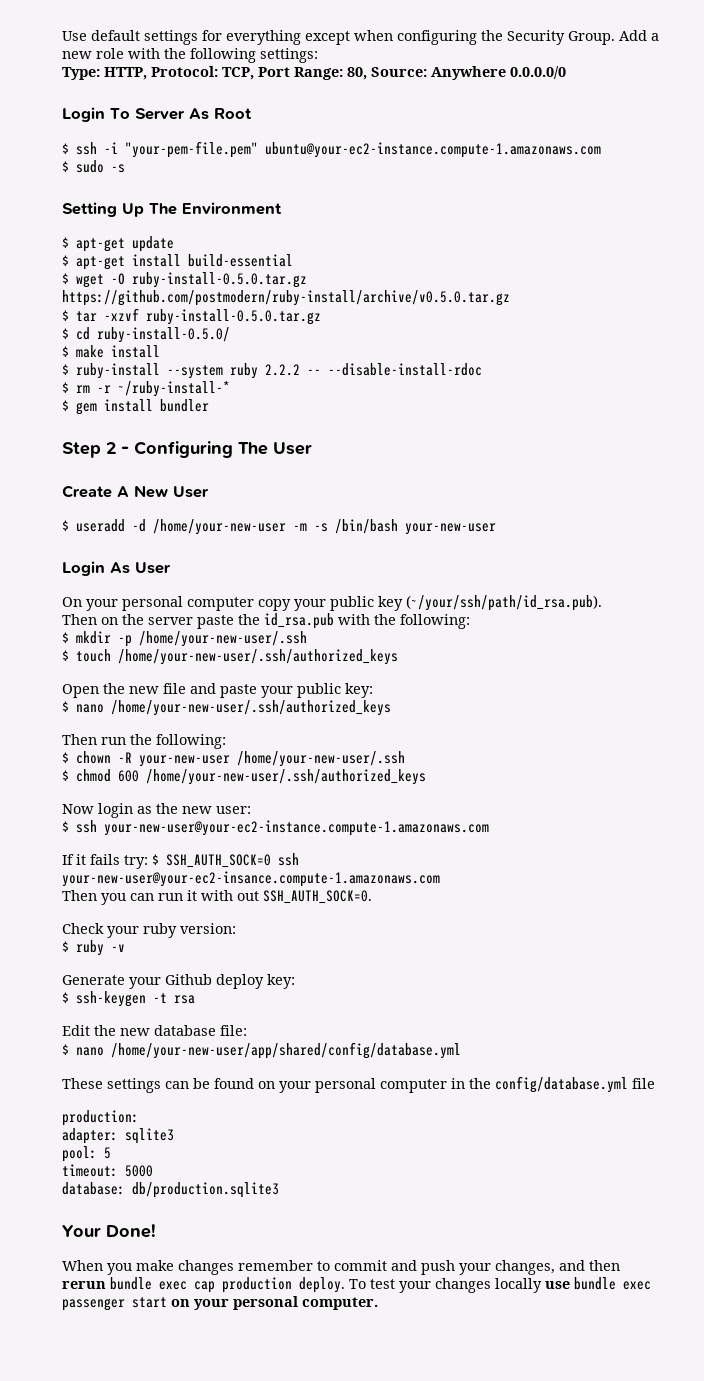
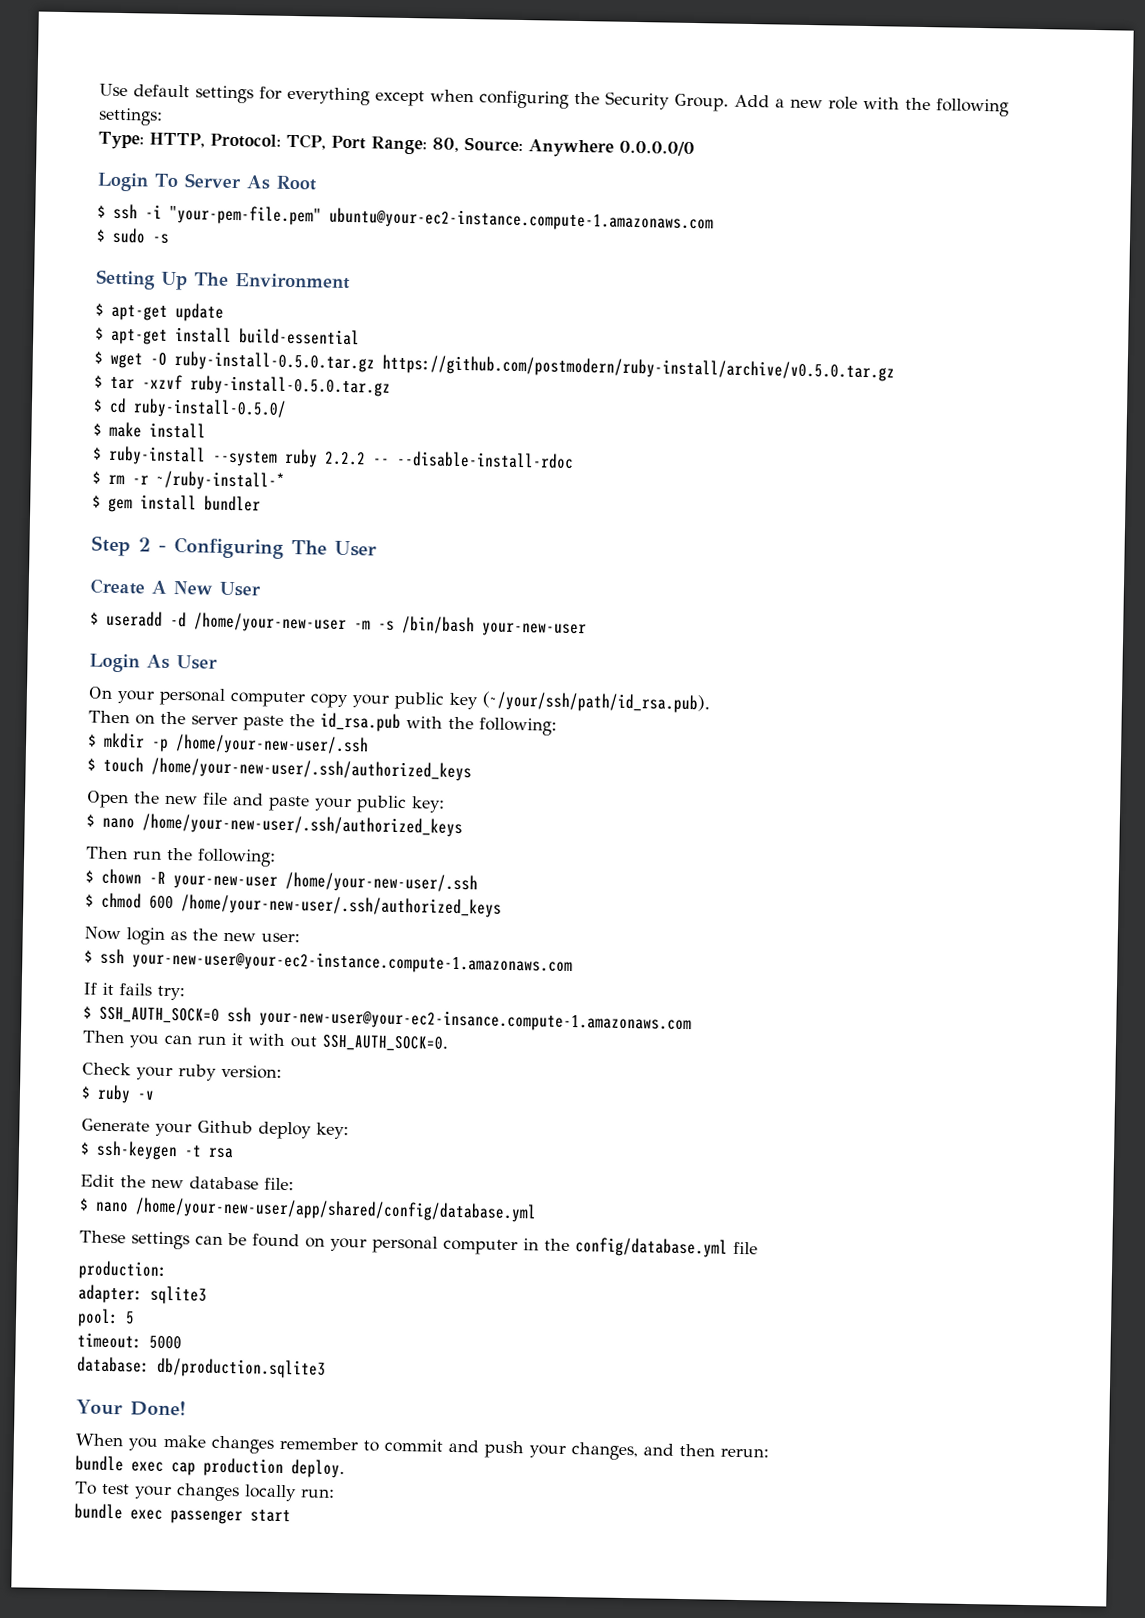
(148, 862) none -> (185, 993) //
[62,1281,106,1289] rerun -> [720,1447,769,1458] rerun: //
(345, 1285) none -> (345, 1469) //
[545,1281,570,1289] use -> [299,1488,335,1498] run: //
[171,1296,378,1310] on your personal computer. -> (291, 1516) none

